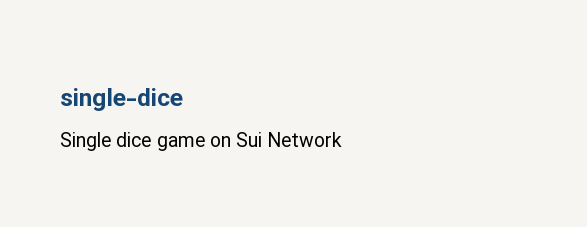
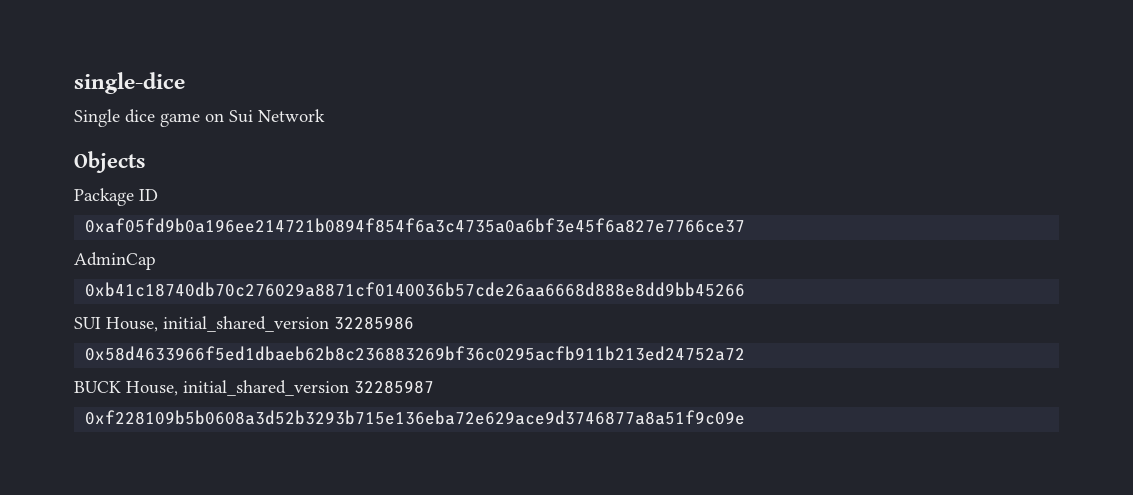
(343, 139) none -> [74,151,145,173] [74,188,158,206] [85,218,746,233] [74,252,156,270] [85,282,746,297] [74,316,414,332] [85,346,746,361] [74,380,434,396] [85,410,746,425] // Objects // Package ID // 0xaf05fd9b0a196ee214721b0894f854f6a3c4735a0a6bf3e45f6a827e7766ce37 // AdminCap // 0xb41c18740db70c276029a8871cf0140036b57cde26aa6668d888e8dd9bb45266 // SUI House, initial_shared_version 32285986 // 0x58d4633966f5ed1dbaeb62b8c236883269bf36c0295acfb911b213ed24752a72 // BUCK House, initial_shared_version 32285987 // 0xf228109b5b0608a3d52b3293b715e136eba72e629ace9d3746877a8a51f9c09e

